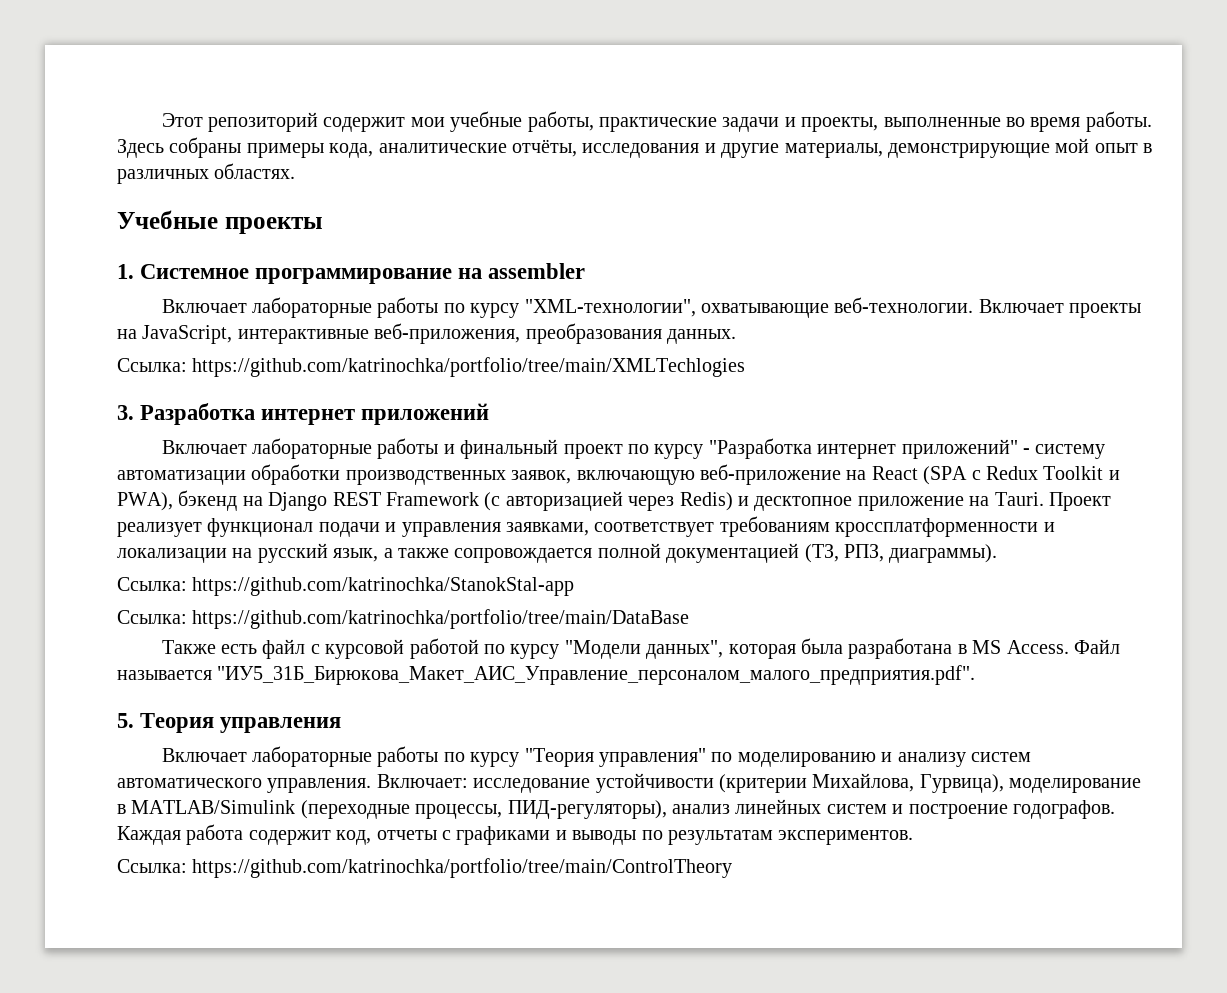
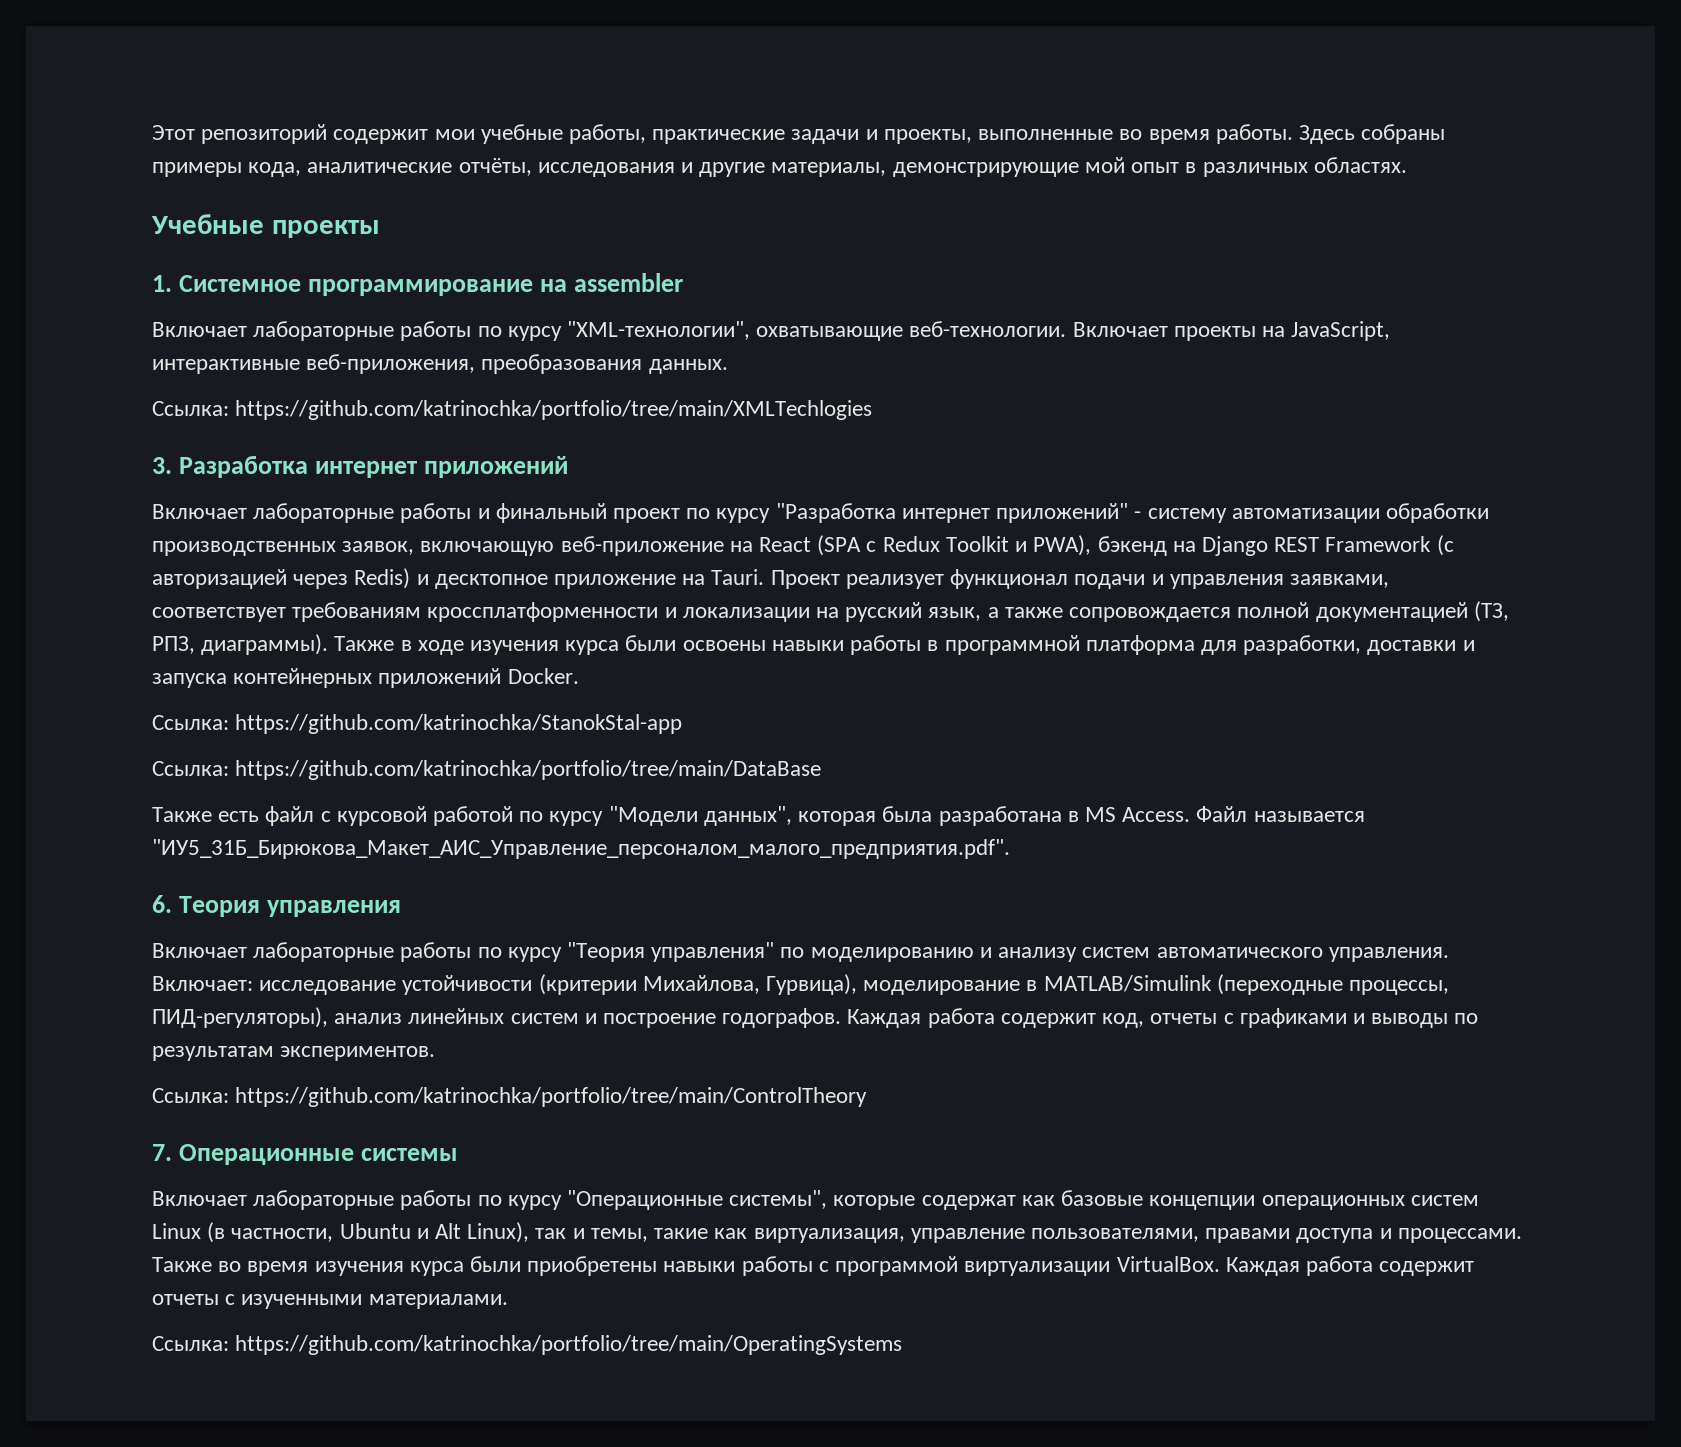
(998, 553) none -> [334,635,1475,655] [152,668,579,688] Также в ходе изучения курса были освоены навыки работы в программной платформа для разработки, доставки и запуска контейнерных приложений Docker.
[117,713,134,728] 5. -> [152,895,172,913] 6.
(733, 868) none -> [152,1144,459,1165] [152,1190,1479,1210] [152,1222,1522,1243] [152,1256,1475,1276] [152,1294,508,1309] [152,1335,903,1355] // 7. Операционные системы // Включает лабораторные работы по курсу "Операционные системы", которые содержат как базовые концепции операционных систем Linux (в частности, Ubuntu и Alt Linux), так и темы, такие как виртуализация, управление пользователями, правами доступа и процессами. Также во время изучения курса были приобретены навыки работы с программой виртуализации VirtualBox. Каждая работа содержит отчеты с изученными материалами. // Ссылка: https://github.com/katrinochka/portfolio/tree/main/OperatingSystems

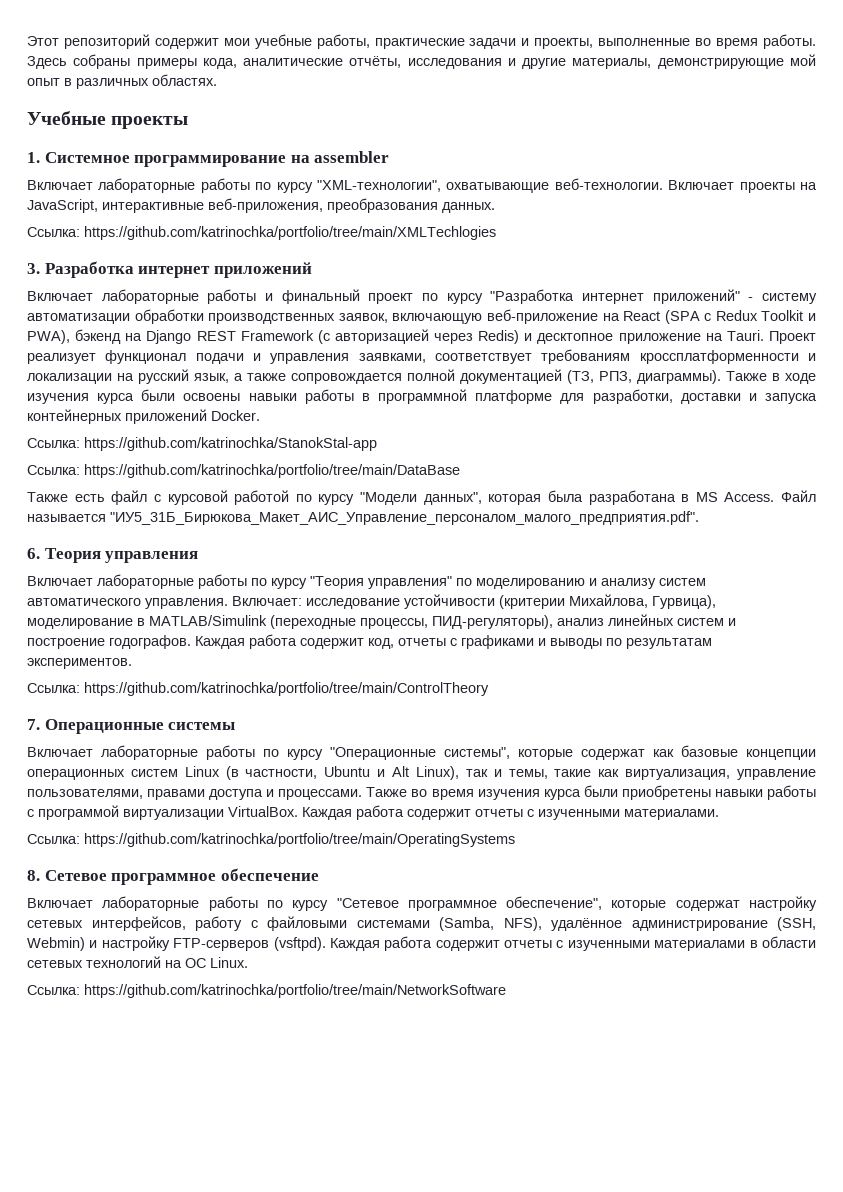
[1085,635,1195,655] платформа -> [475,390,553,404] платформе
(903, 1345) none -> [27,868,319,885] [27,896,817,911] [27,916,816,931] [27,936,816,951] [27,956,248,968] [27,984,506,998] // 8. Сетевое программное обеспечение // Включает лабораторные работы по курсу "Сетевое программное обеспечение", которые содержат настройку сетевых интерфейсов, работу с файловыми системами (Samba, NFS), удалённое администрирование (SSH, Webmin) и настройку FTP-серверов (vsftpd). Каждая работа содержит отчеты с изученными материалами в области сетевых технологий на ОС Linux. // Ссылка: https://github.com/katrinochka/portfolio/tree/main/NetworkSoftware

